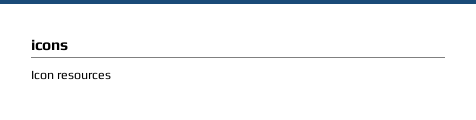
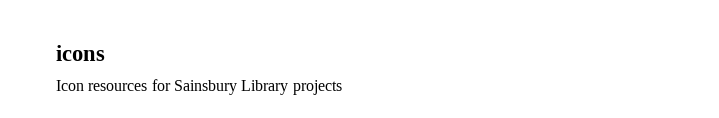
(112, 76) none -> [151,79,342,95] for Sainsbury Library projects

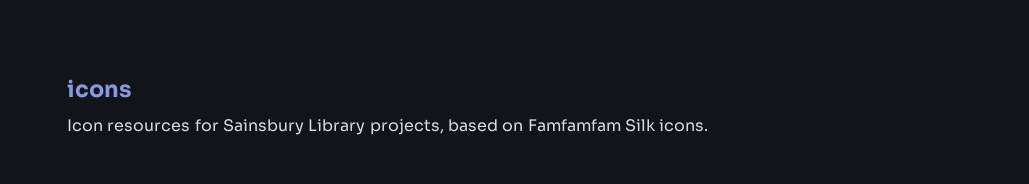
[292,80,342,95] projects -> [369,119,709,135] projects, based on Famfamfam Silk icons.

